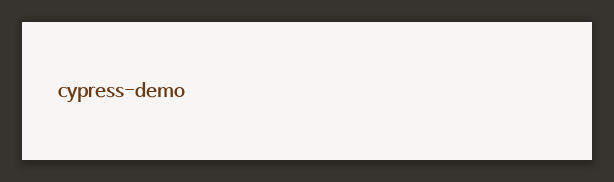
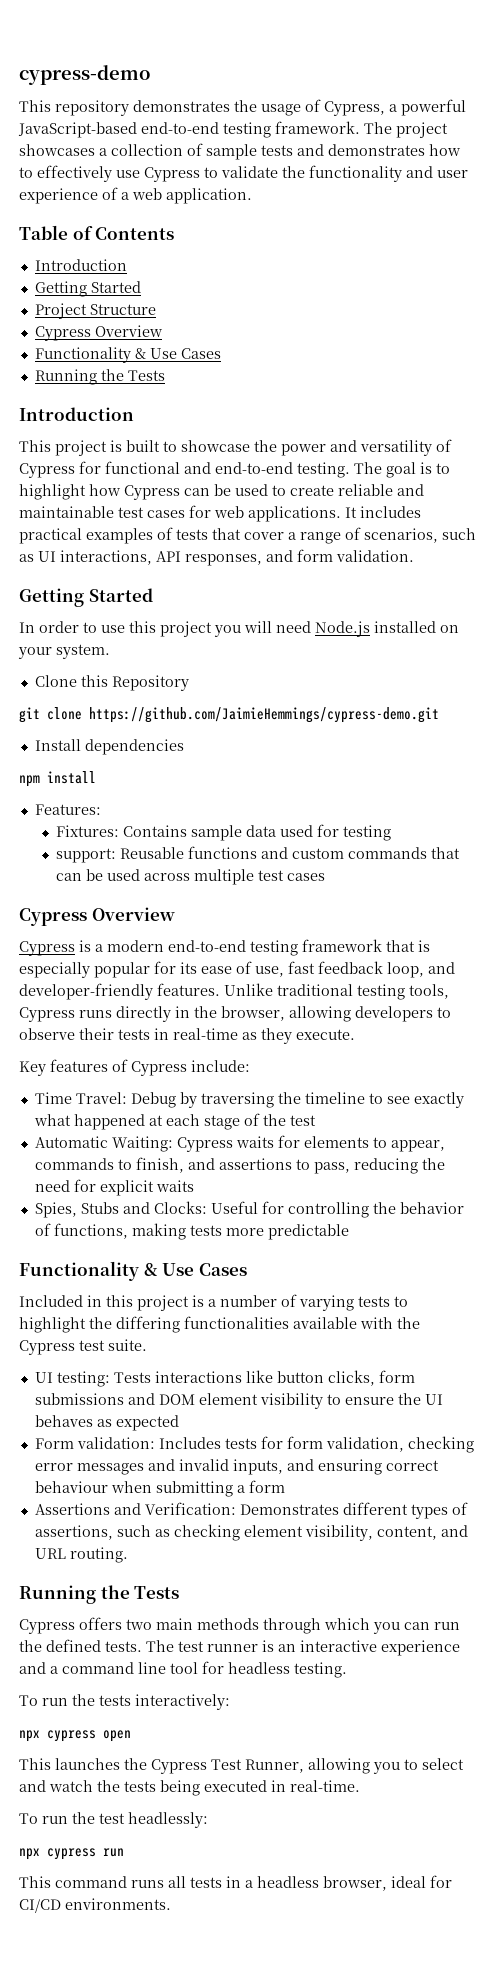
(185, 92) none -> [19,99,466,116] [18,121,448,138] [19,143,461,160] [19,165,468,182] [19,187,252,204] [19,225,175,240] [34,259,127,271] [34,281,141,297] [34,303,156,319] [34,325,163,341] [34,347,221,363] [34,369,165,385] [19,407,134,421] [19,439,452,456] [19,461,450,478] [19,484,424,500] [19,505,421,522] [19,527,476,544] [19,549,414,566] [19,588,153,607] [19,621,459,637] [18,644,110,659] [34,675,189,691] [19,707,439,723] [34,739,184,755] [19,771,96,787] [34,804,101,815] [55,824,391,841] [55,846,460,863] [55,869,325,885] [19,907,175,926] [19,939,430,956] [19,961,455,978] [19,983,449,1000] [19,1006,451,1022] [19,1028,355,1044] [19,1059,250,1076] [34,1092,464,1108] [33,1113,316,1130] [34,1135,445,1152] [34,1157,445,1174] [34,1179,194,1196] [34,1201,464,1218] [34,1223,349,1240] [19,1261,247,1281] [19,1294,408,1311] [19,1316,420,1333] [19,1339,147,1355] [34,1370,415,1387] [34,1393,443,1409] [34,1415,179,1431] [34,1436,474,1453] [34,1459,439,1475] [34,1480,285,1497] [34,1502,468,1519] [34,1524,468,1541] [34,1547,128,1563] [19,1585,180,1604] [19,1617,460,1634] [19,1639,460,1656] [19,1661,347,1678] [19,1694,230,1710] [19,1730,131,1742] [19,1758,464,1774] [19,1780,360,1796] [19,1812,208,1828] [19,1848,124,1860] [19,1875,452,1891] [19,1898,171,1913] // This repository demonstrates the usage of Cypress, a powerful JavaScript-based end-to-end testing framework. The project showcases a collection of sample tests and demonstrates how to effectively use Cypress to validate the functionality and user experience of a web application. // Table of Contents // Introduction // Getting Started // Project Structure // Cypress Overview // Functionality & Use Cases // Running the Tests // Introduction // This project is built to showcase the power and versatility of Cypress for functional and end-to-end testing. The goal is to highlight how Cypress can be used to create reliable and maintainable test cases for web applications. It includes practical examples of tests that cover a range of scenarios, such as UI interactions, API responses, and form validation. // Getting Started // In order to use this project you will need Node.js installed on your system. // Clone this Repository // git clone https://github.com/JaimieHemmings/cypress-demo.git // Install dependencies // npm install // Features: // Fixtures: Contains sample data used for testing // support: Reusable functions and custom commands that can be used across multiple test cases // Cypress Overview // Cypress is a modern end-to-end testing framework that is especially popular for its ease of use, fast feedback loop, and developer-friendly features. Unlike traditional testing tools, Cypress runs directly in the browser, allowing developers to observe their tests in real-time as they execute. // Key features of Cypress include: // Time Travel: Debug by traversing the timeline to see exactly what happened at each stage of the test // Automatic Waiting: Cypress waits for elements to appear, commands to finish, and assertions to pass, reducing the need for explicit waits // Spies, Stubs and Clocks: Useful for controlling the behavior of functions, making tests more predictable // Functionality & Use Cases // Included in this project is a number of varying tests to highlight the differing functionalities available with the Cypress test suite. // UI testing: Tests interactions like button clicks, form submissions and DOM element visibility to ensure the UI behaves as expected // Form validation: Includes tests for form validation, checking error messages and invalid inputs, and ensuring correct behaviour when submitting a form // Assertions and Verification: Demonstrates different types of assertions, such as checking element visibility, content, and URL routing. // Running the Tests // Cypress offers two main methods through which you can run the defined tests. The test runner is an interactive experience and a command line tool for headless testing. // To run the tests interactively: // npx cypress open // This launches the Cypress Test Runner, allowing you to select and watch the tests being executed in real-time. // To run the test headlessly: // npx cypress run // This command runs all tests in a headless browser, ideal for CI/CD environments.

